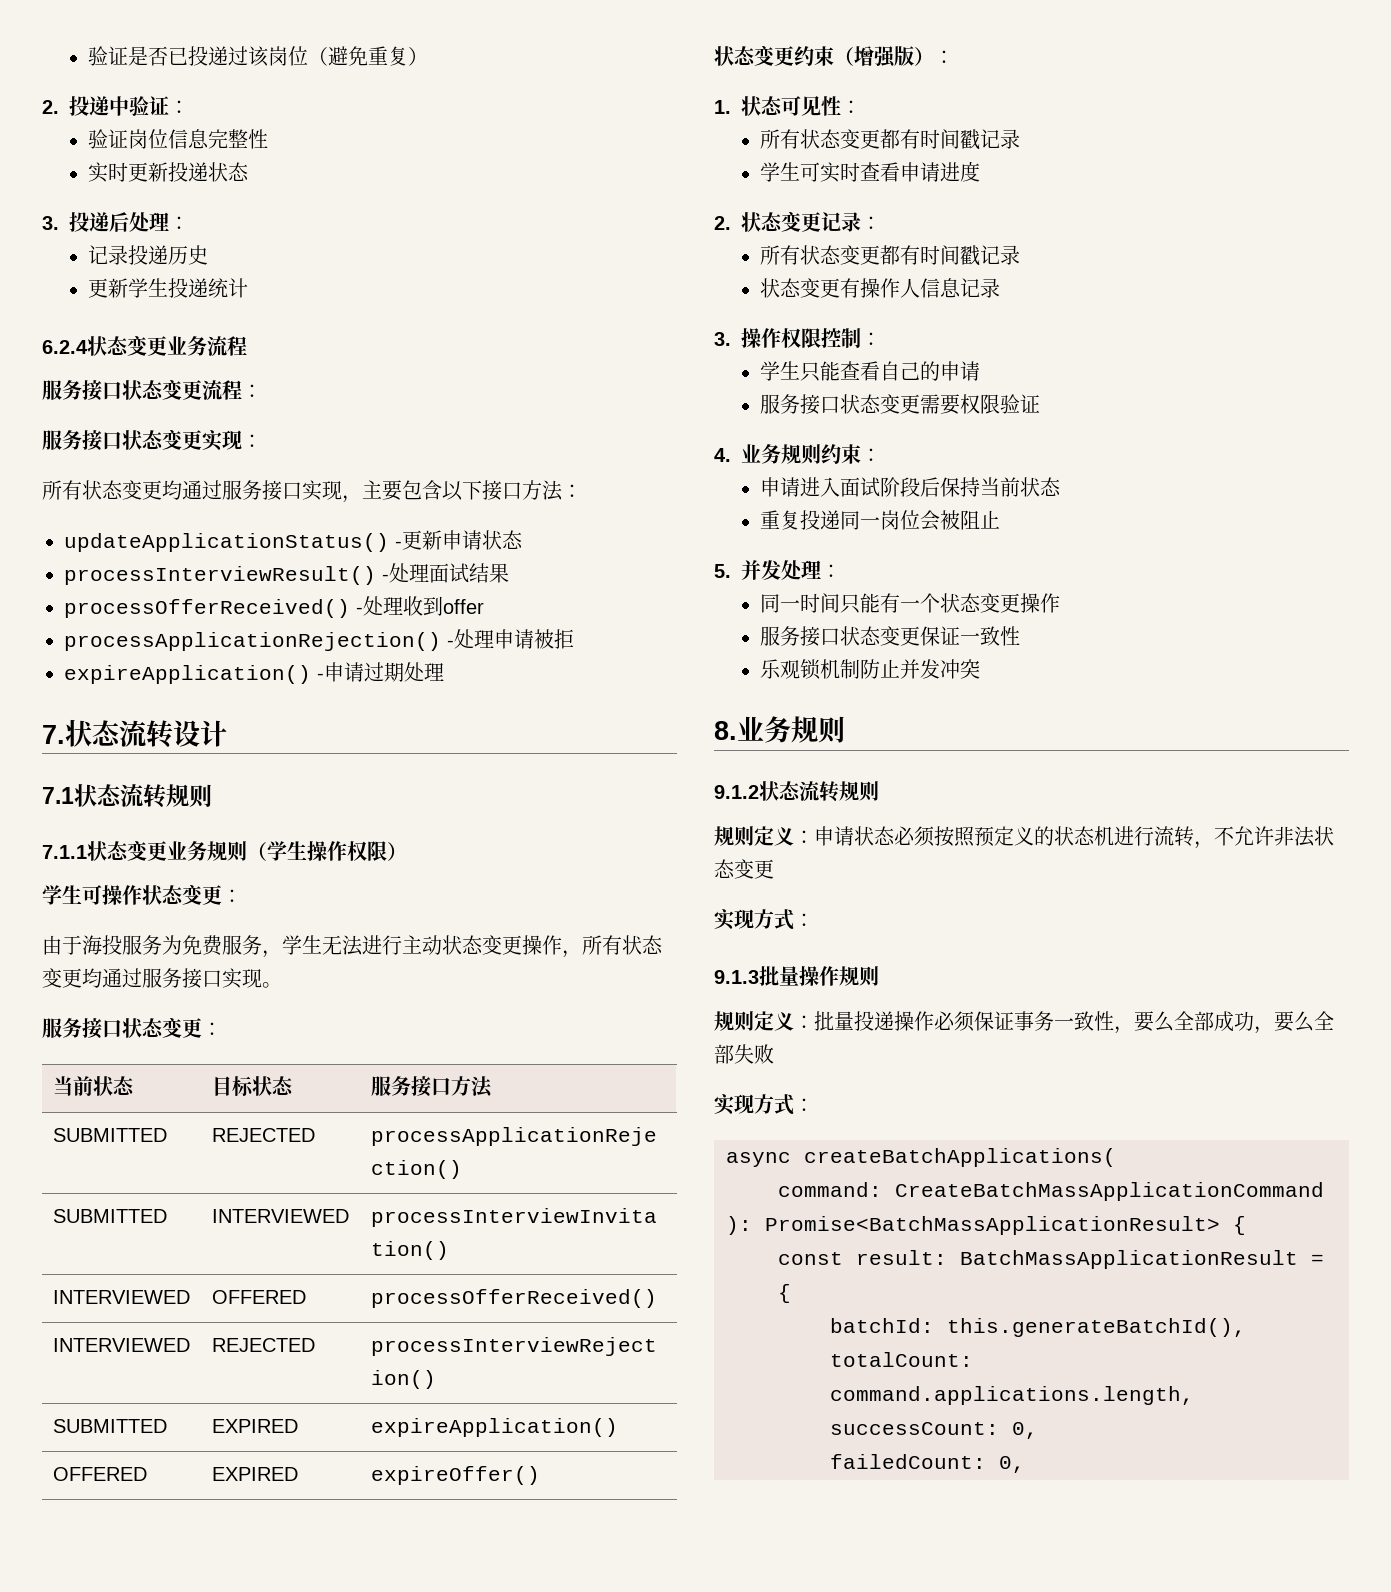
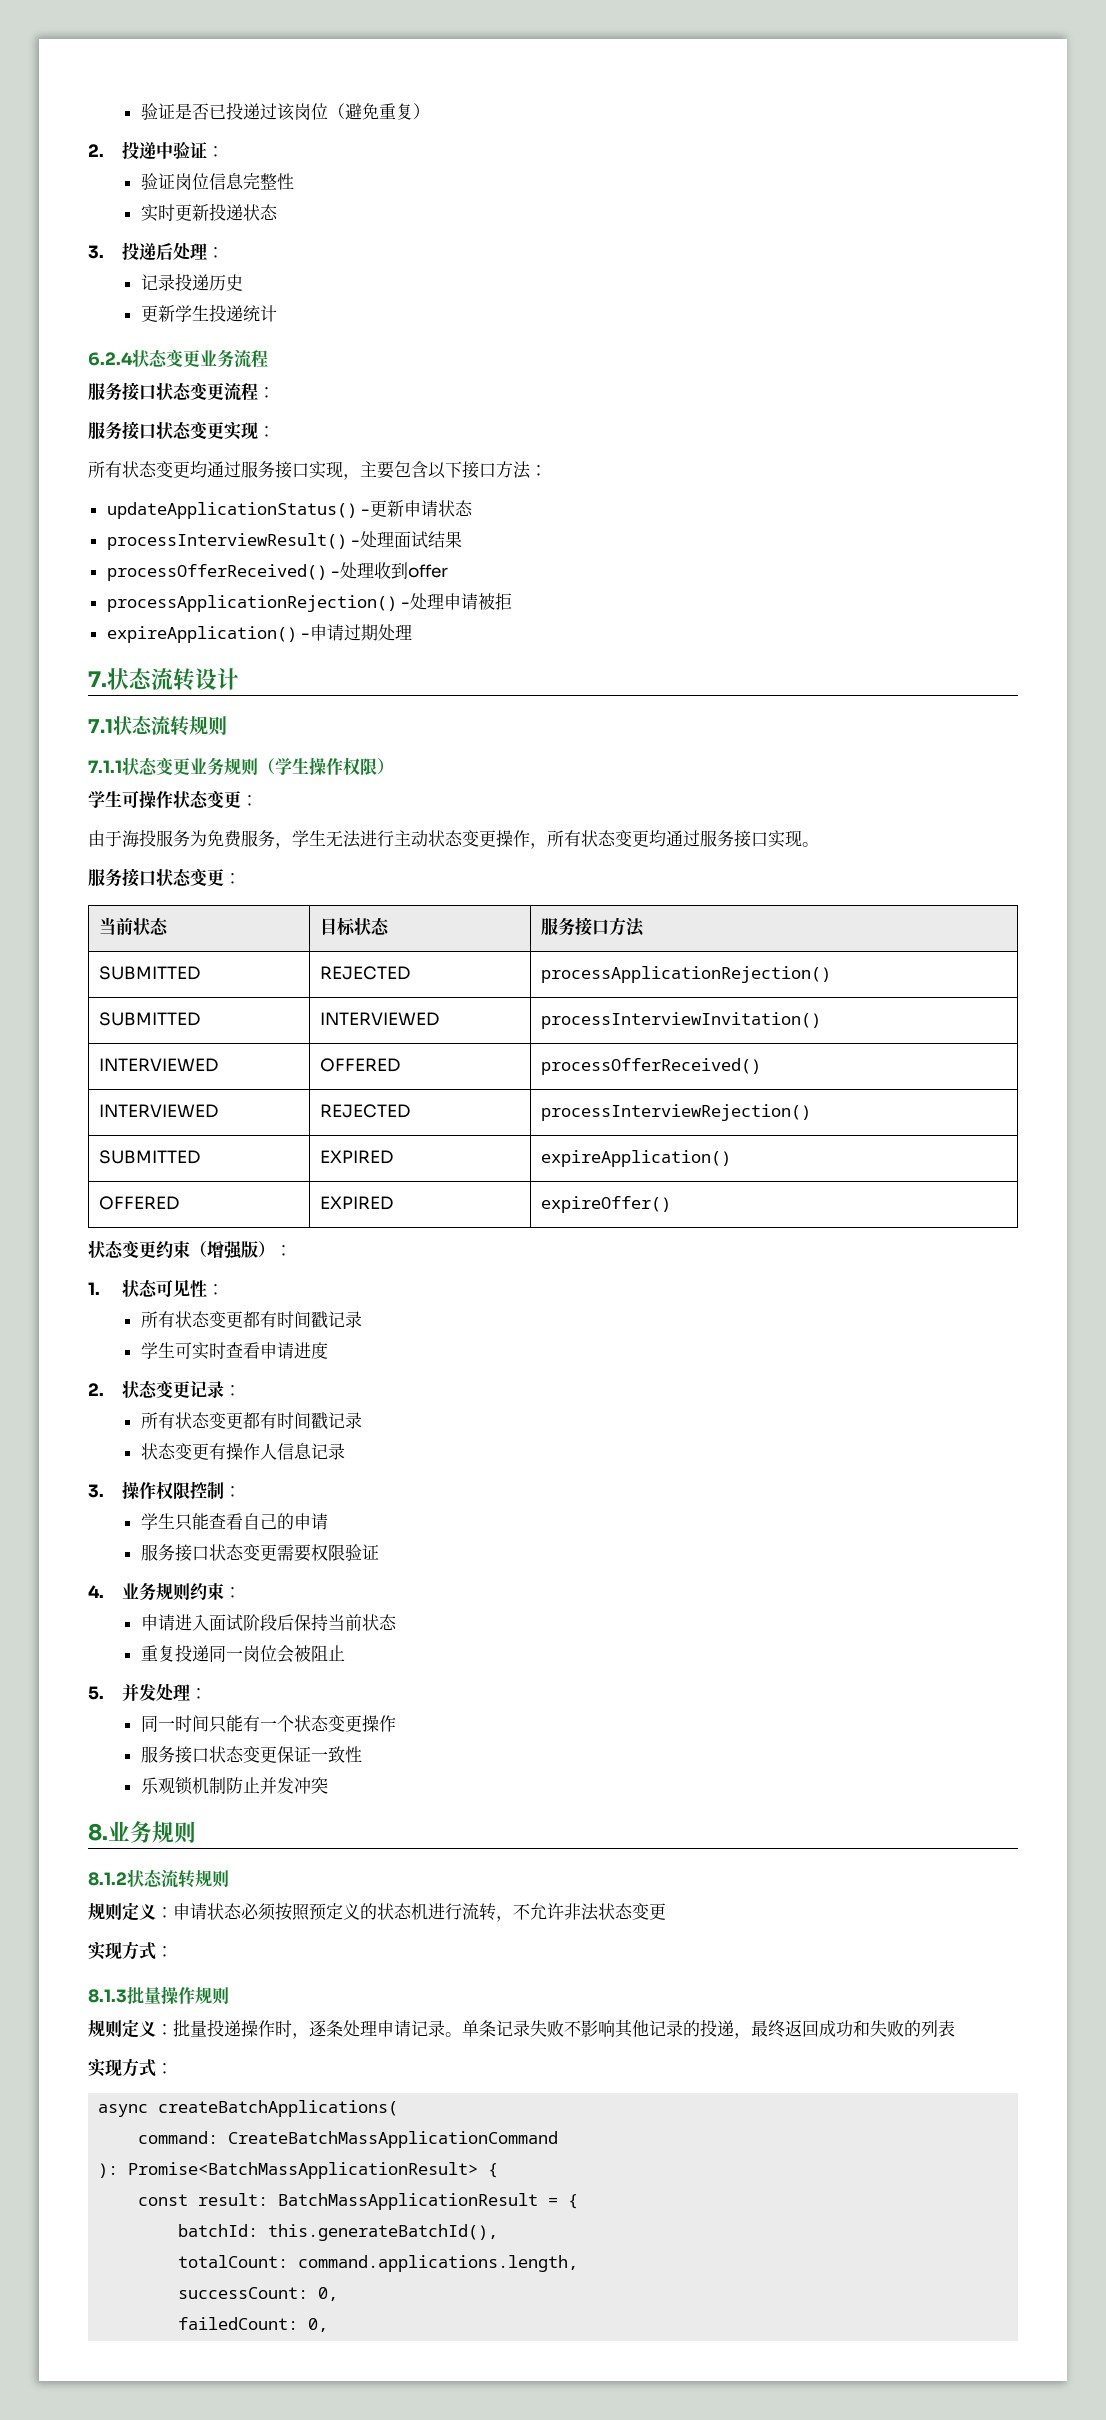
[714,785,759,799] 9.1.2 -> [88,1872,127,1886] 8.1.2
[714,970,759,984] 9.1.3 -> [88,1989,127,2003] 8.1.3
[934,1011,1334,1034] [714,1044,774,1064] 必须保证事务一致性，要么全部成功，要么全部失败 -> [275,2019,955,2039] 时，逐条处理申请记录。单条记录失败不影响其他记录的投递，最终返回成功和失败的列表

